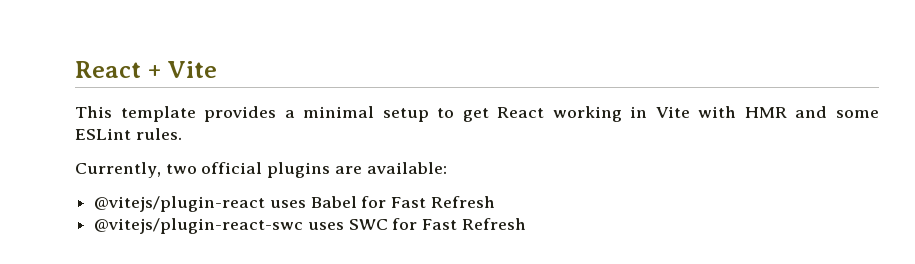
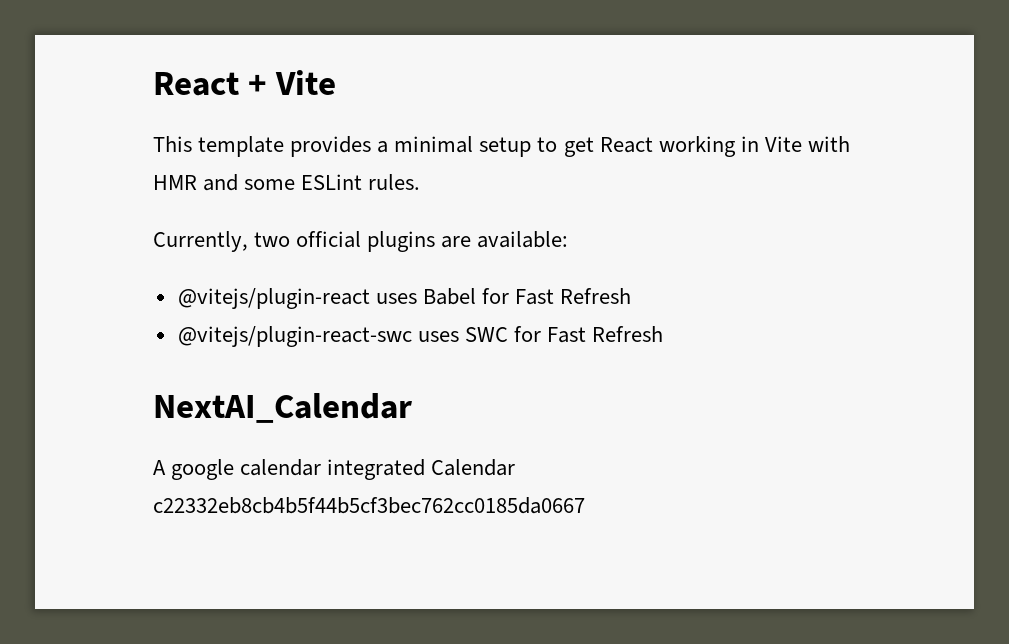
(526, 224) none -> [153,393,412,423] [153,459,516,480] [153,497,585,514] // NextAI_Calendar // A google calendar integrated Calendar c22332eb8cb4b5f44b5cf3bec762cc0185da0667

